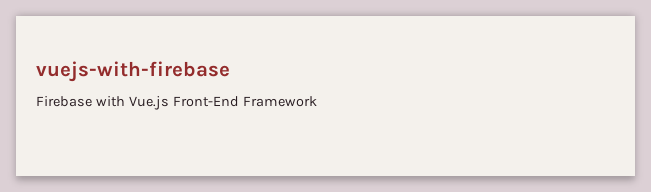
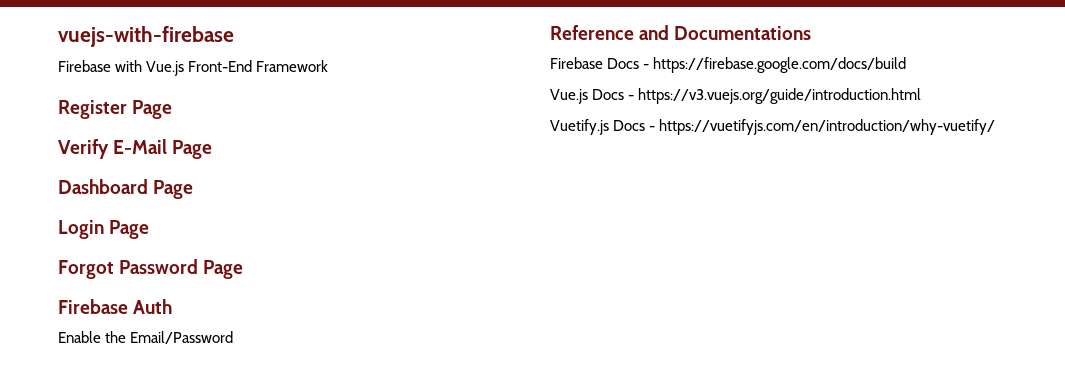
(317, 101) none -> [58,100,173,119] [58,139,213,159] [58,179,194,199] [58,220,150,239] [58,259,244,279] [58,299,173,314] [58,331,234,344] [550,25,812,40] [550,57,907,73] [550,88,922,104] [550,119,996,135] // Register Page // Verify E-Mail Page // Dashboard Page // Login Page // Forgot Password Page // Firebase Auth // Enable the Email/Password // Reference and Documentations // Firebase Docs - https://firebase.google.com/docs/build // Vue.js Docs - https://v3.vuejs.org/guide/introduction.html // Vuetify.js Docs - https://vuetifyjs.com/en/introduction/why-vuetify/

